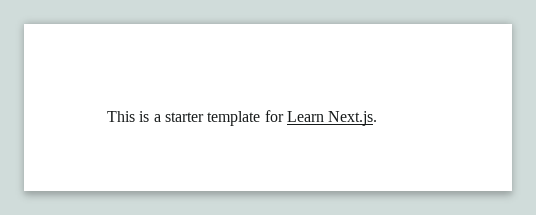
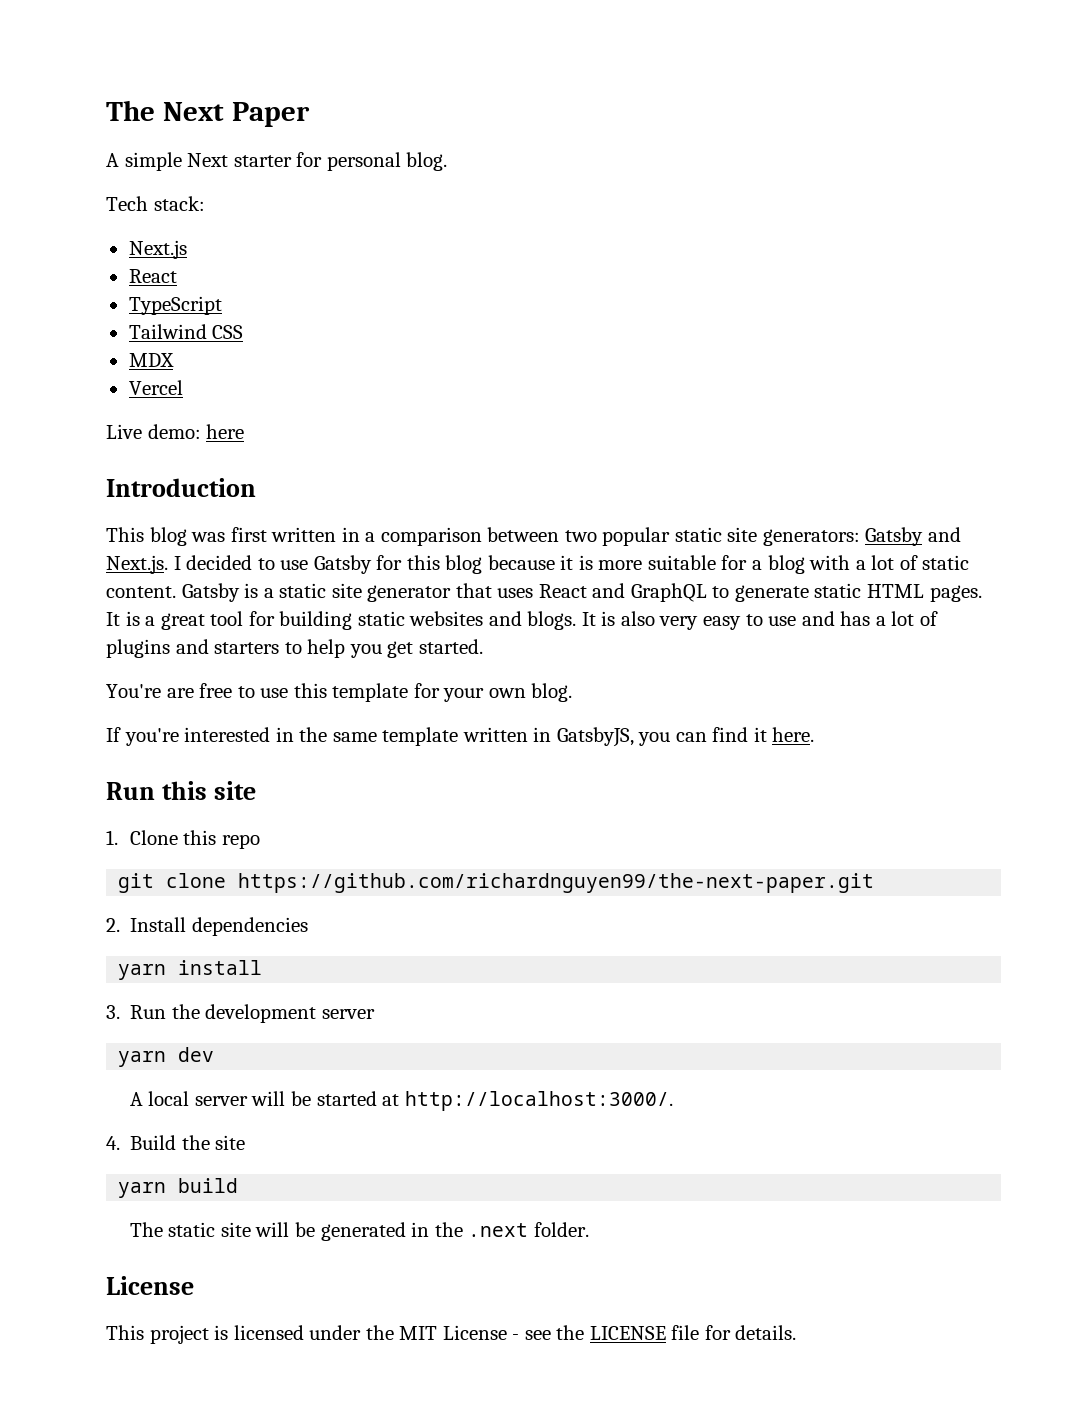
[107,110,378,126] This is a starter template for Learn Next.js. -> [106,100,310,127] [106,152,448,171] [106,196,205,211] [128,240,187,259] [128,269,177,283] [128,296,222,315] [128,324,244,339] [128,353,174,367] [128,380,183,395] [106,424,245,439] [106,478,256,497] [106,527,962,546] [106,555,970,574] [106,583,982,602] [106,611,938,630] [106,639,483,658] [106,683,573,702] [106,727,815,747] [106,781,256,800] [106,830,260,849] [118,873,875,893] [106,917,308,936] [118,960,263,980] [106,1004,375,1023] [118,1047,215,1067] [129,1091,673,1111] [106,1135,246,1150] [118,1178,239,1198] [129,1222,589,1241] [106,1276,194,1295] [106,1325,797,1344] The Next Paper // A simple Next starter for personal blog. // Tech stack: // Next.js // React // TypeScript // Tailwind CSS // MDX // Vercel // Live demo: here // Introduction // This blog was first written in a comparison between two popular static site generators: Gatsby and Next.js. I decided to use Gatsby for this blog because it is more suitable for a blog with a lot of static content. Gatsby is a static site generator that uses React and GraphQL to generate static HTML pages. It is a great tool for building static websites and blogs. It is also very easy to use and has a lot of plugins and starters to help you get started. // You're are free to use this template for your own blog. // If you're interested in the same template written in GatsbyJS, you can find it here. // Run this site // 1. Clone this repo // git clone https://github.com/richardnguyen99/the-next-paper.git // 2. Install dependencies // yarn install // 3. Run the development server // yarn dev // A local server will be started at http://localhost:3000/. // 4. Build the site // yarn build // The static site will be generated in the .next folder. // License // This project is licensed under the MIT License - see the LICENSE file for details.

